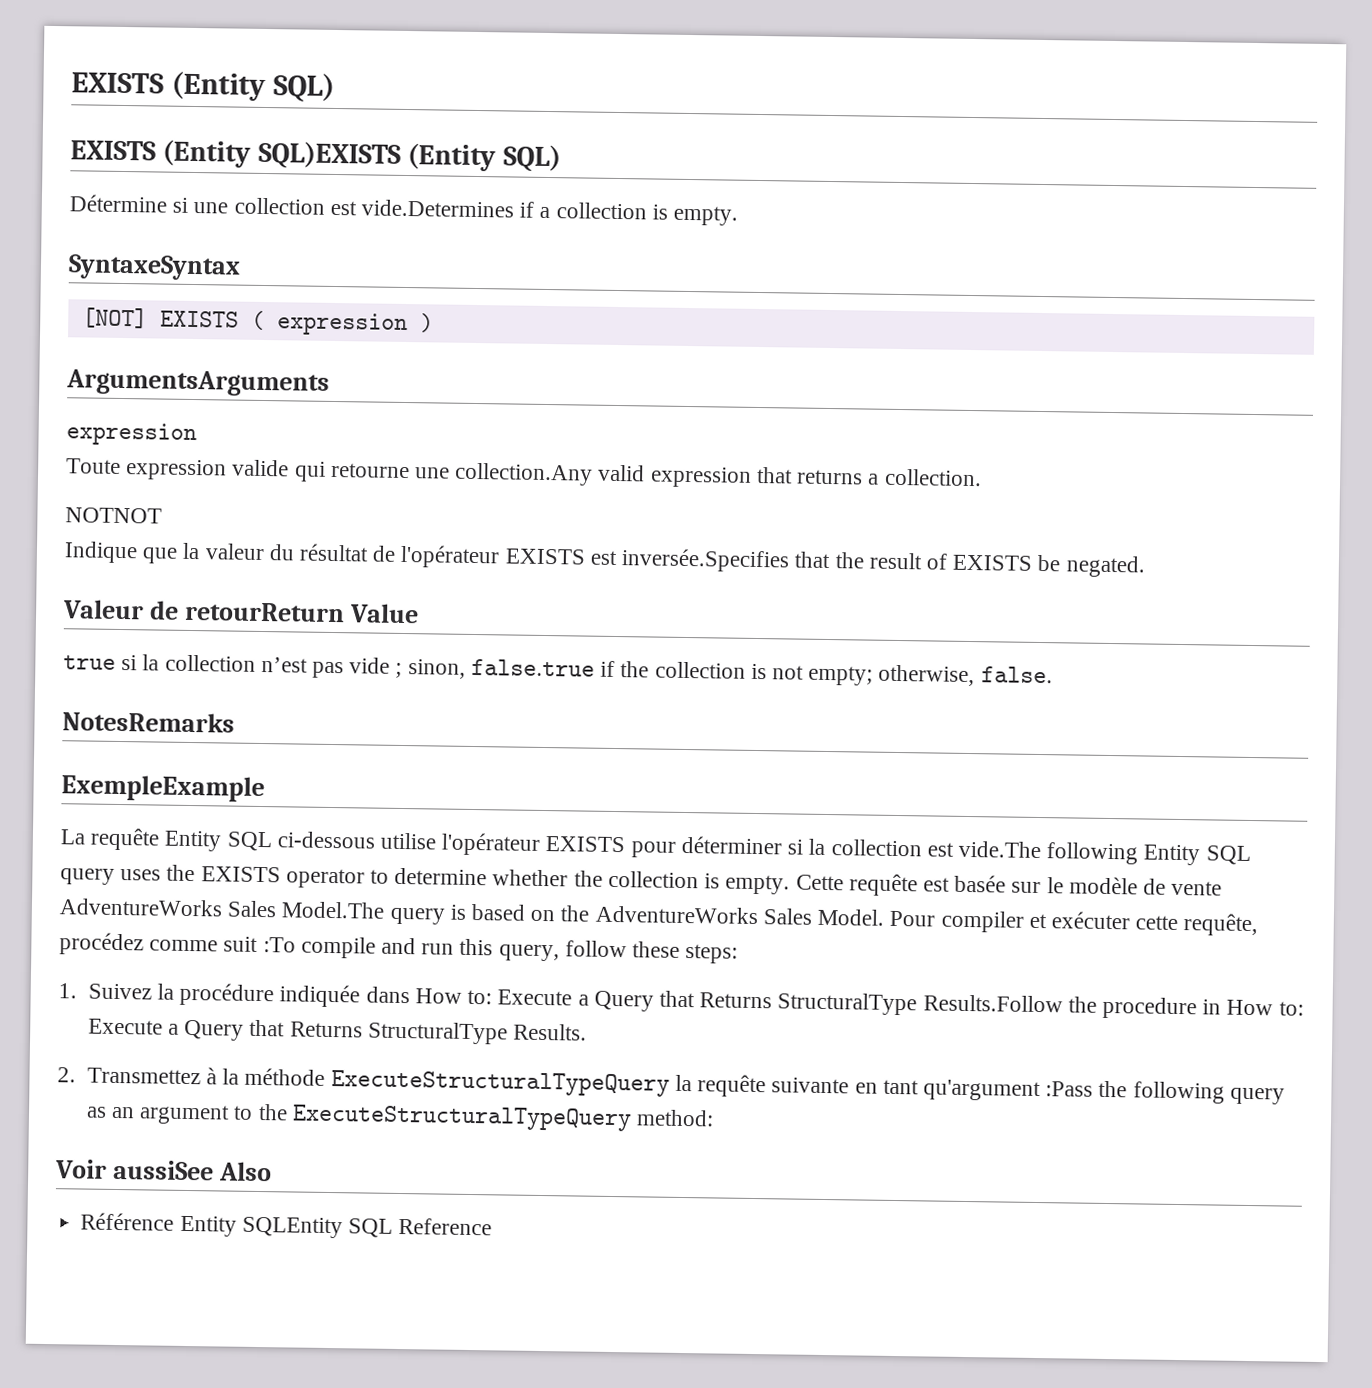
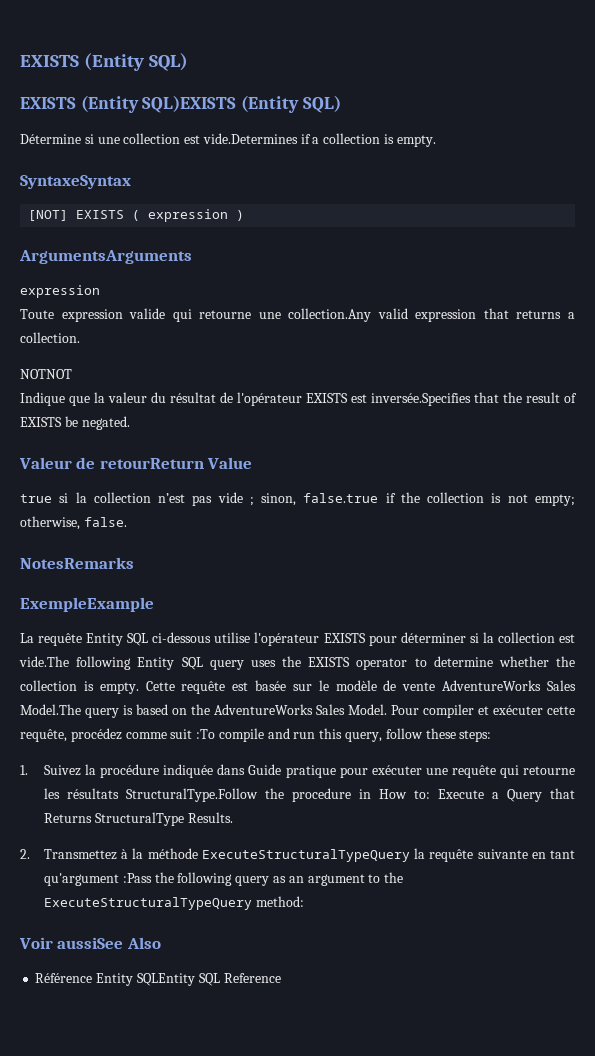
[414,988,1063,1016] How to: Execute a Query that Returns StructuralType Results.Follow -> [248,764,575,778] [44,788,259,802] Guide pratique pour exécuter une requête qui retourne les résultats StructuralType.Follow

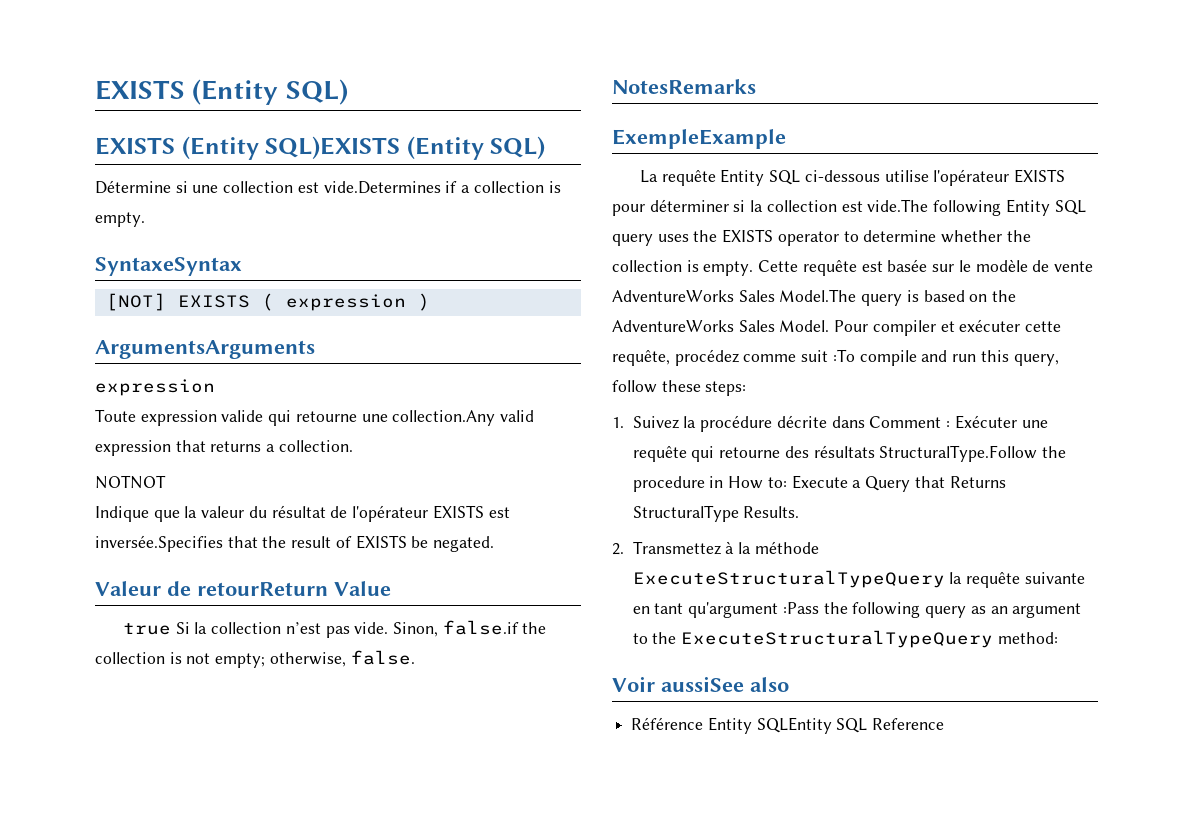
[59,493,69,503] si -> [175,622,190,634] Si
[217,492,396,506] vide ; sinon, false.true if -> [354,620,519,637] vide. Sinon, false.if
[163,764,422,778] indiquée dans Guide pratique pour exécuter -> [776,415,1017,429] décrite dans Comment : Exécuter
[44,788,61,799] les -> [784,446,809,458] des
[126,937,161,949] Also -> [750,677,789,692] also

